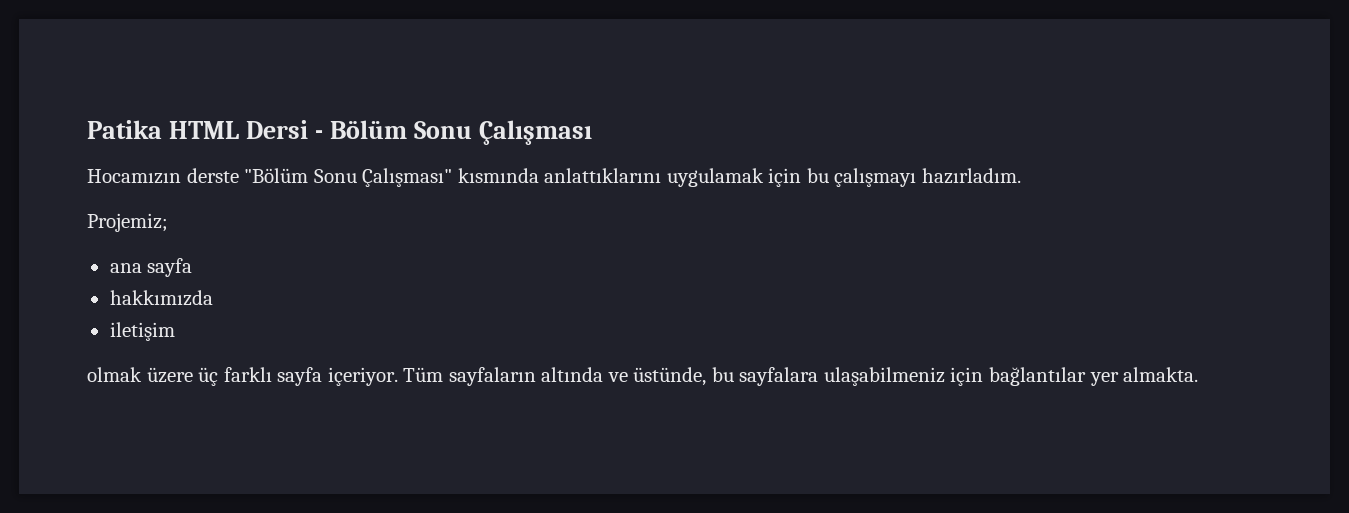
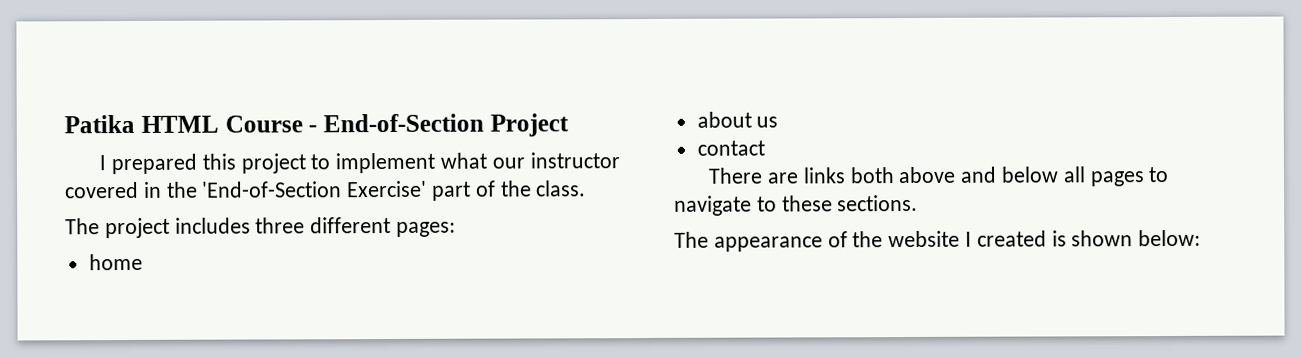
[246,120,593,145] [87,168,1021,187] [87,213,168,232] [109,258,193,277] [109,290,213,306] [109,322,175,341] [87,367,1199,386] Dersi - Bölüm Sonu Çalışması // Hocamızın derste "Bölüm Sonu Çalışması" kısmında anlattıklarını uygulamak için bu çalışmayı hazırladım. // Projemiz; // ana sayfa // hakkımızda // iletişim // olmak üzere üç farklı sayfa içeriyor. Tüm sayfaların altında ve üstünde, bu sayfalara ulaşabilmeniz için bağlantılar yer almakta. -> [224,113,569,137] [99,152,620,175] [65,180,587,201] [65,216,457,239] [88,253,143,271] [696,111,779,128] [696,140,765,156] [708,166,1170,187] [674,194,919,216] [674,229,1202,252] Course - End-of-Section Project // I prepared this project to implement what our instructor covered in the 'End-of-Section Exercise' part of the class. // The project includes three different pages: // home // about us // contact // There are links both above and below all pages to navigate to these sections. // The appearance of the website I created is shown below:

